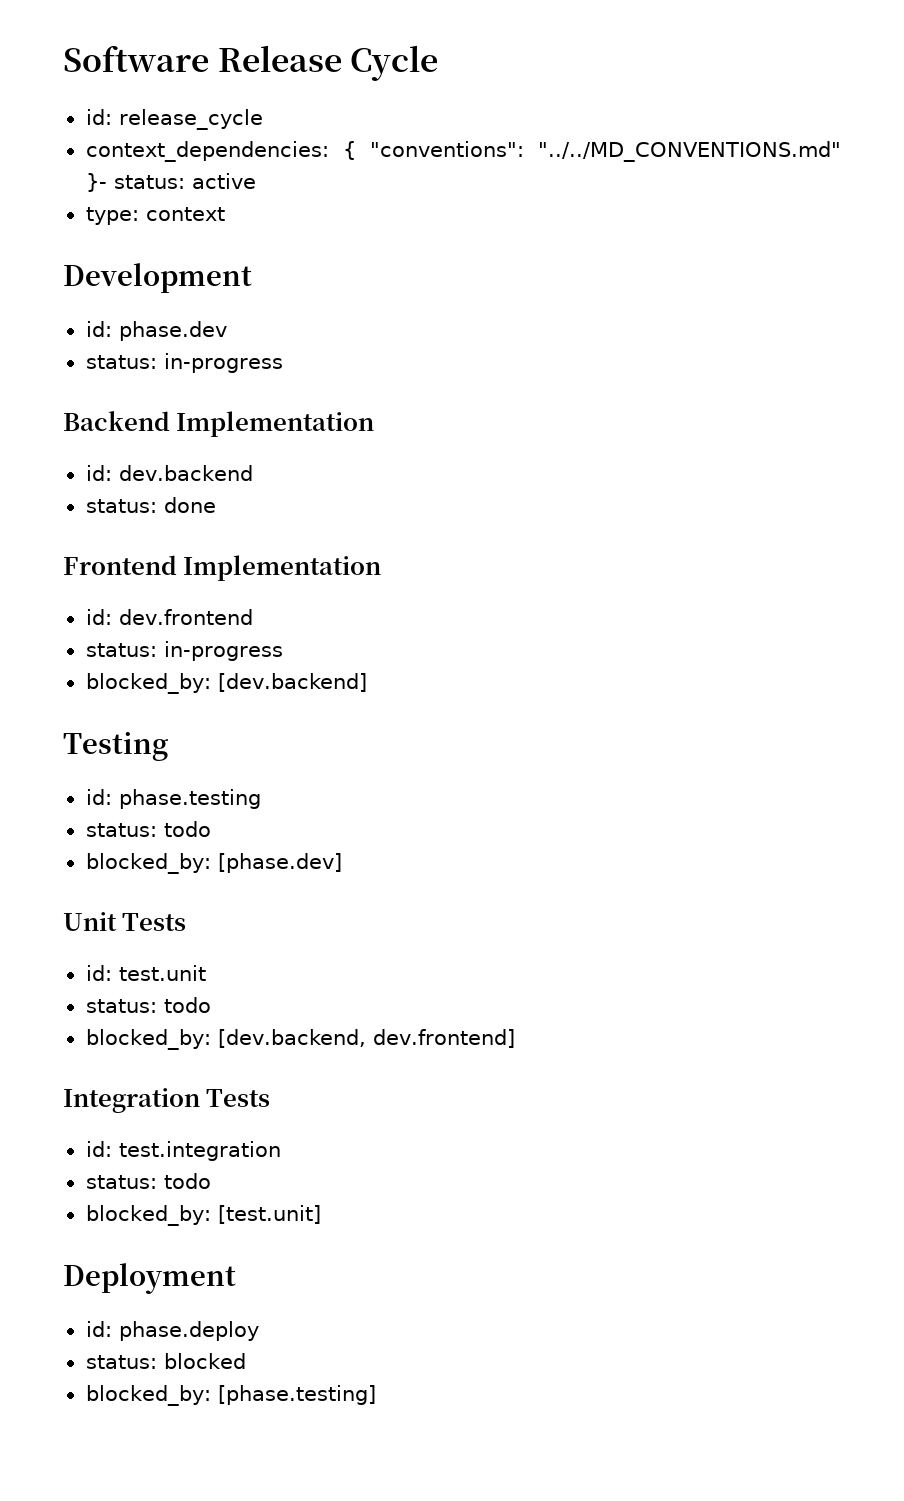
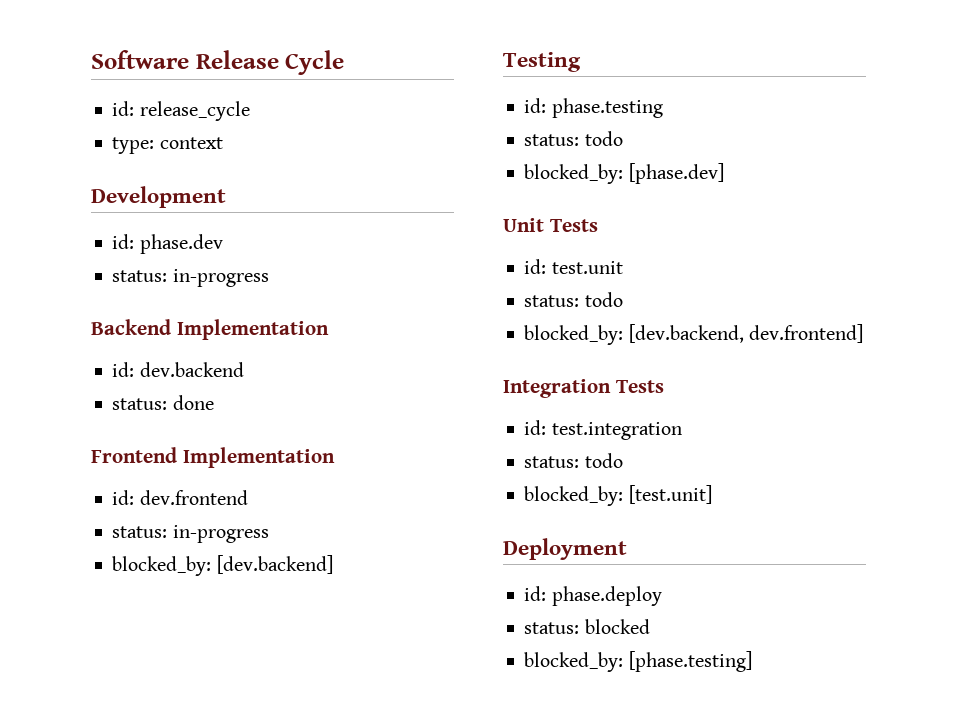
[85,141,842,162] [85,173,256,192] // context_dependencies: { "conventions": "../../MD_CONVENTIONS.md" }- status: active -> (250, 111) none

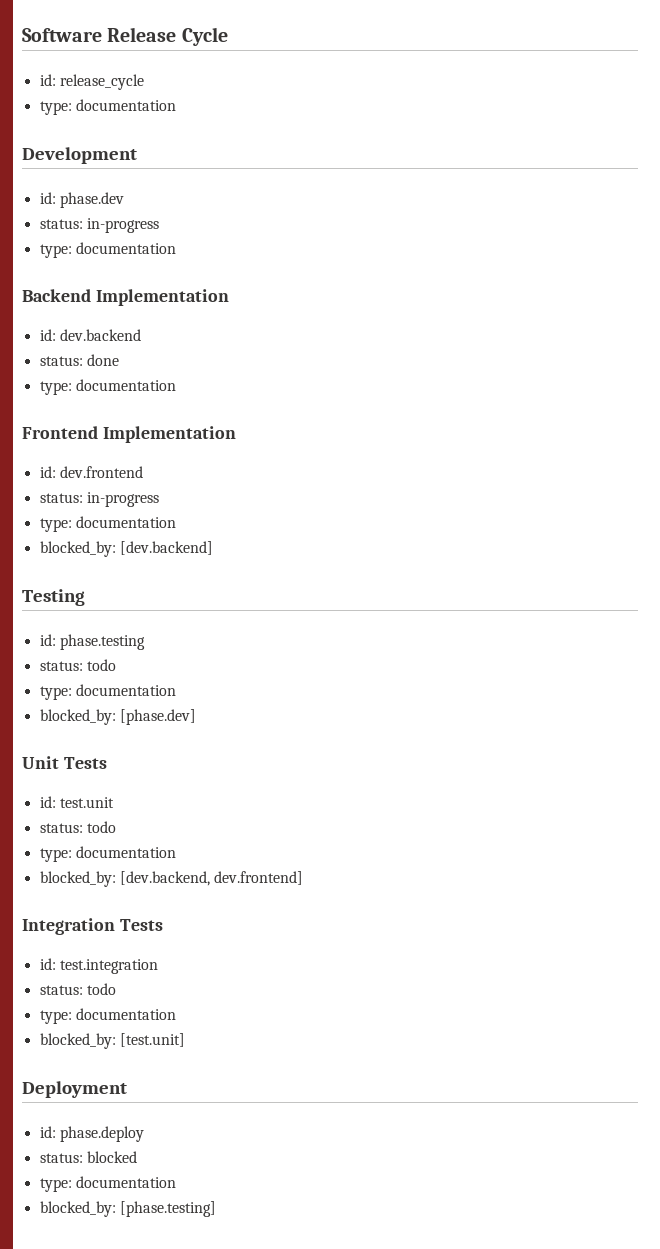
[159,137,223,149] context -> [75,99,176,111] documentation
(269, 278) none -> [39,242,176,258] // type: documentation
(214, 402) none -> [39,379,176,395] // type: documentation
(269, 534) none -> [39,516,176,532] // type: documentation
(623, 138) none -> [39,684,176,700] // type: documentation
(623, 299) none -> [39,846,176,862] // type: documentation
(623, 460) none -> [39,1008,176,1024] // type: documentation
(650, 626) none -> [39,1176,176,1192] // type: documentation

